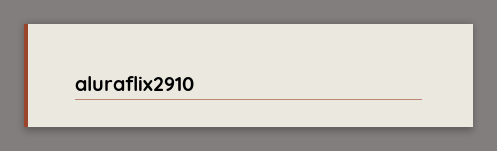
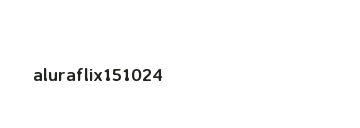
[75,76,194,91] aluraflix2910 -> [33,68,163,81] aluraflix151024

